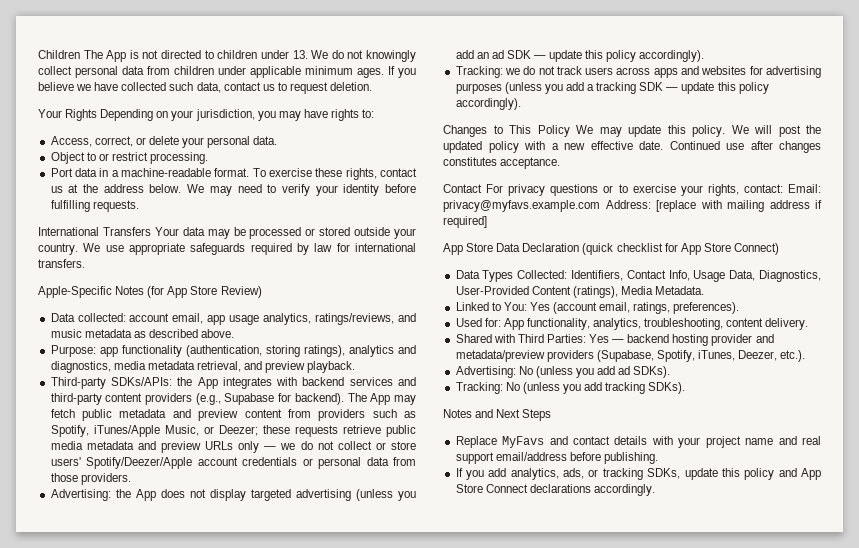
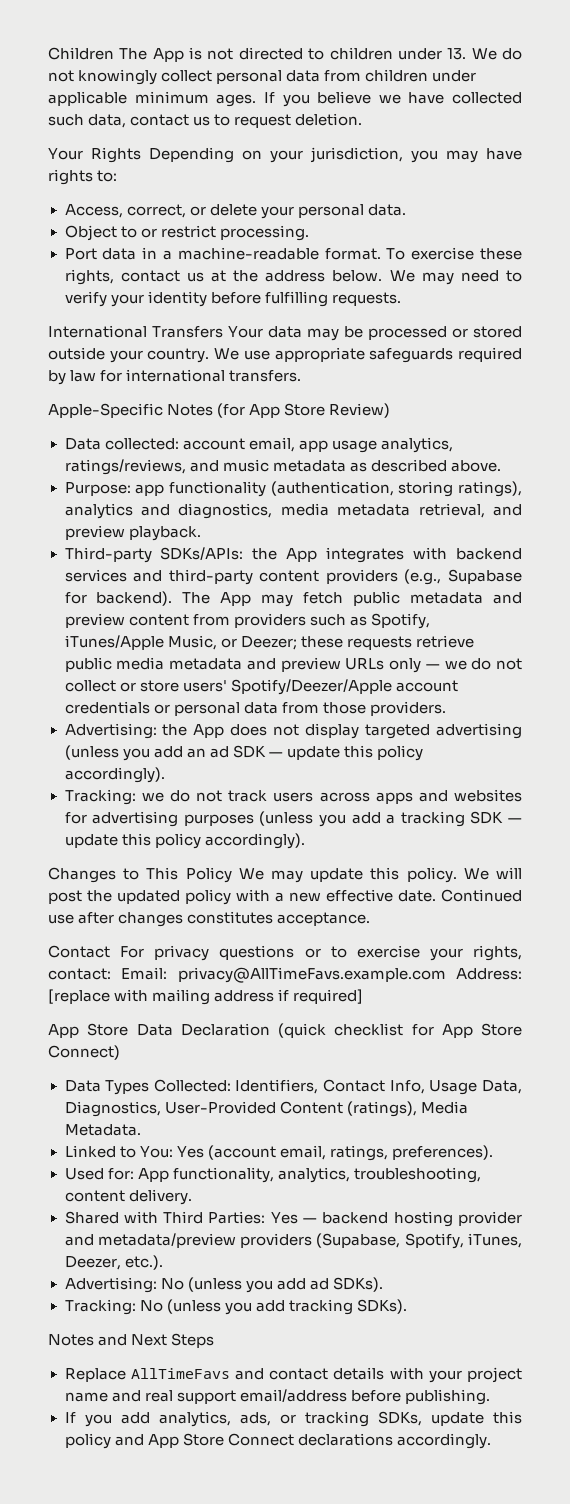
[443,200,600,212] privacy@myfavs.example.com -> [177,967,446,983] privacy@AllTimeFavs.example.com
[502,436,545,448] MyFavs -> [130,1368,230,1379] AllTimeFavs

